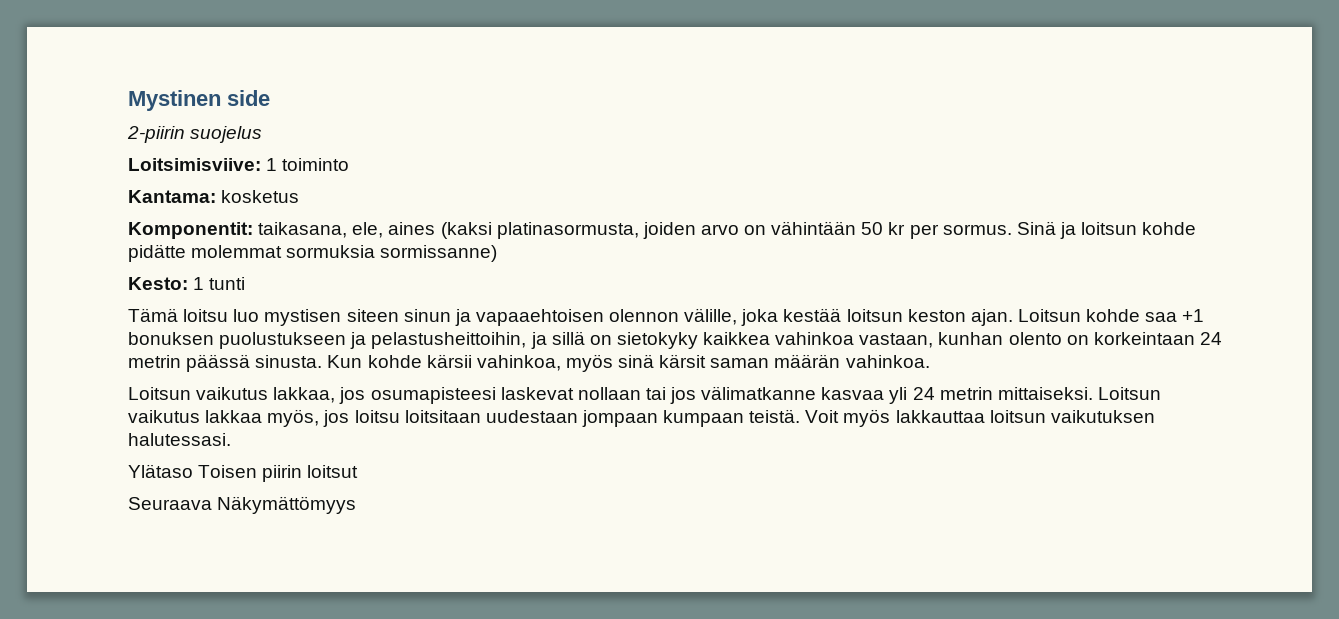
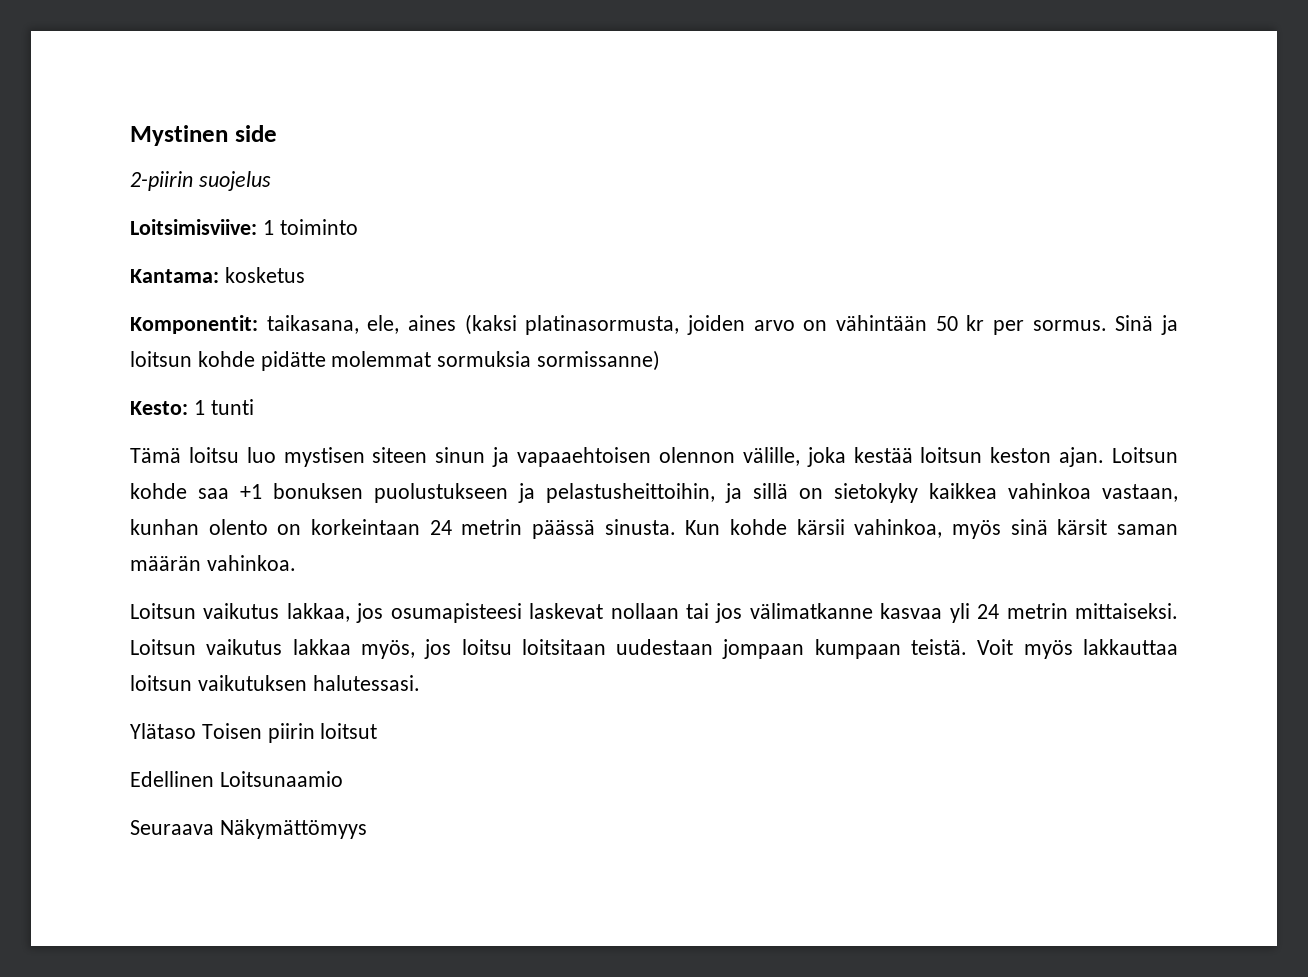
(359, 471) none -> [130,771,343,787] // Edellinen Loitsunaamio

